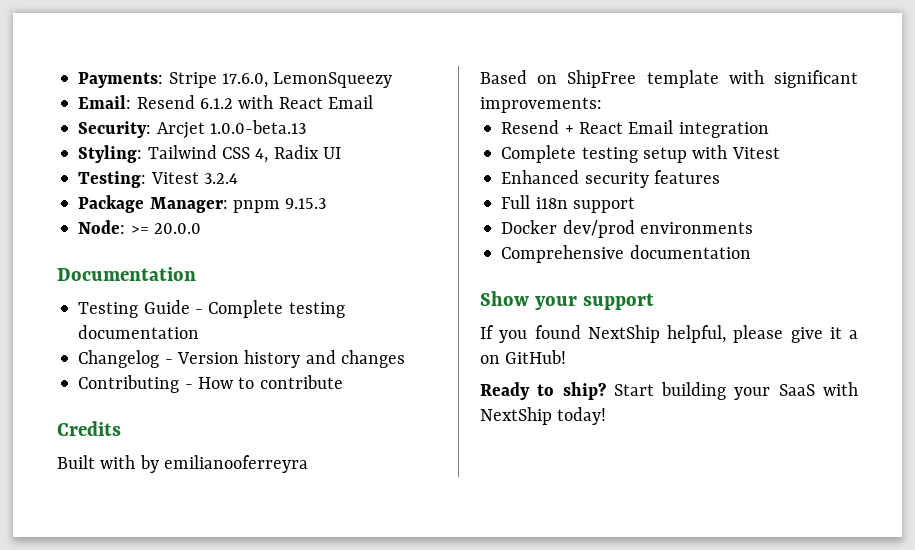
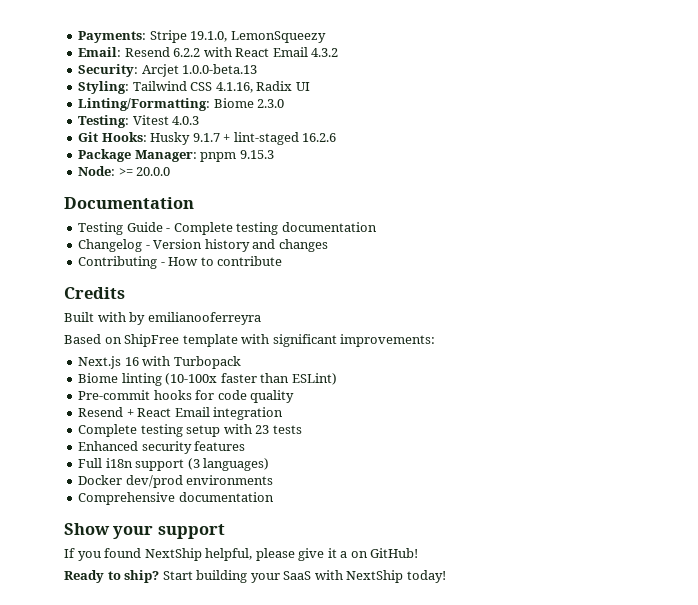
[221,73,268,88] 17.6.0, -> [190,31,228,42] 19.1.0,
[199,98,233,109] 6.1.2 -> [173,48,201,57] 6.2.2
(373, 102) none -> [311,48,339,57] 4.3.2
[255,148,269,163] 4, -> [215,82,253,93] 4.1.16,
(341, 153) none -> [78,98,285,111] // Linting/Formatting: Biome 2.3.0
[203,173,238,184] 3.2.4 -> [172,116,200,125] [78,132,337,145] 4.0.3 // Git Hooks: Husky 9.1.7 + lint-staged 16.2.6
(602, 105) none -> [78,356,241,369] [78,373,337,386] [78,390,295,403] // Next.js 16 with Turbopack // Biome linting (10-100x faster than ESLint) // Pre-commit hooks for code quality
[731,147,780,159] Vitest -> [255,425,302,434] 23 tests
(635, 205) none -> [187,458,270,471] (3 languages)

